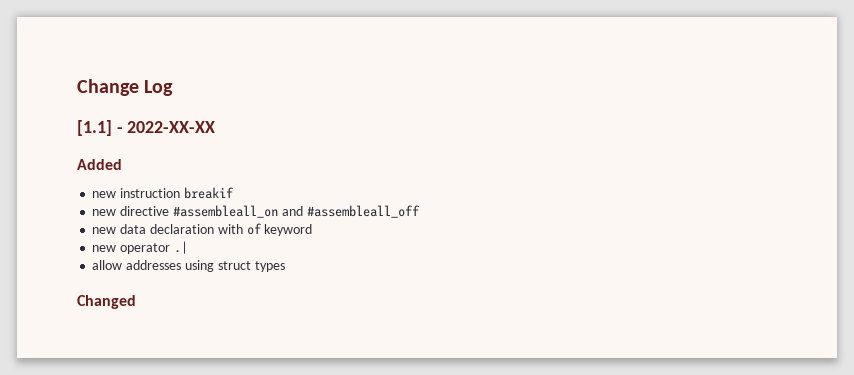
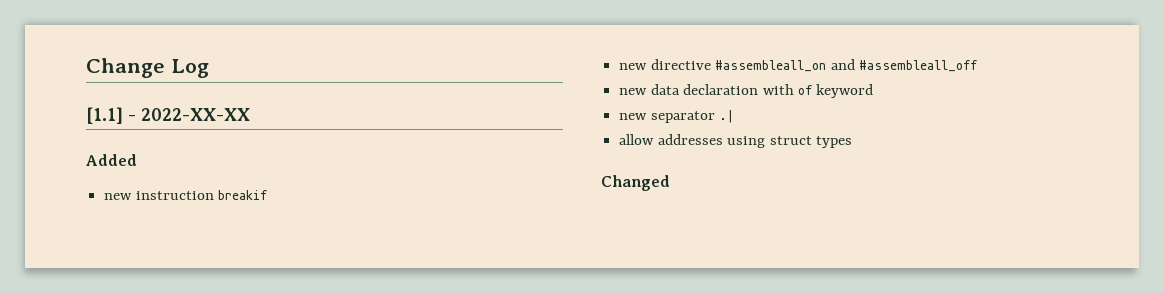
[120,243,171,254] operator -> [650,111,715,123] separator

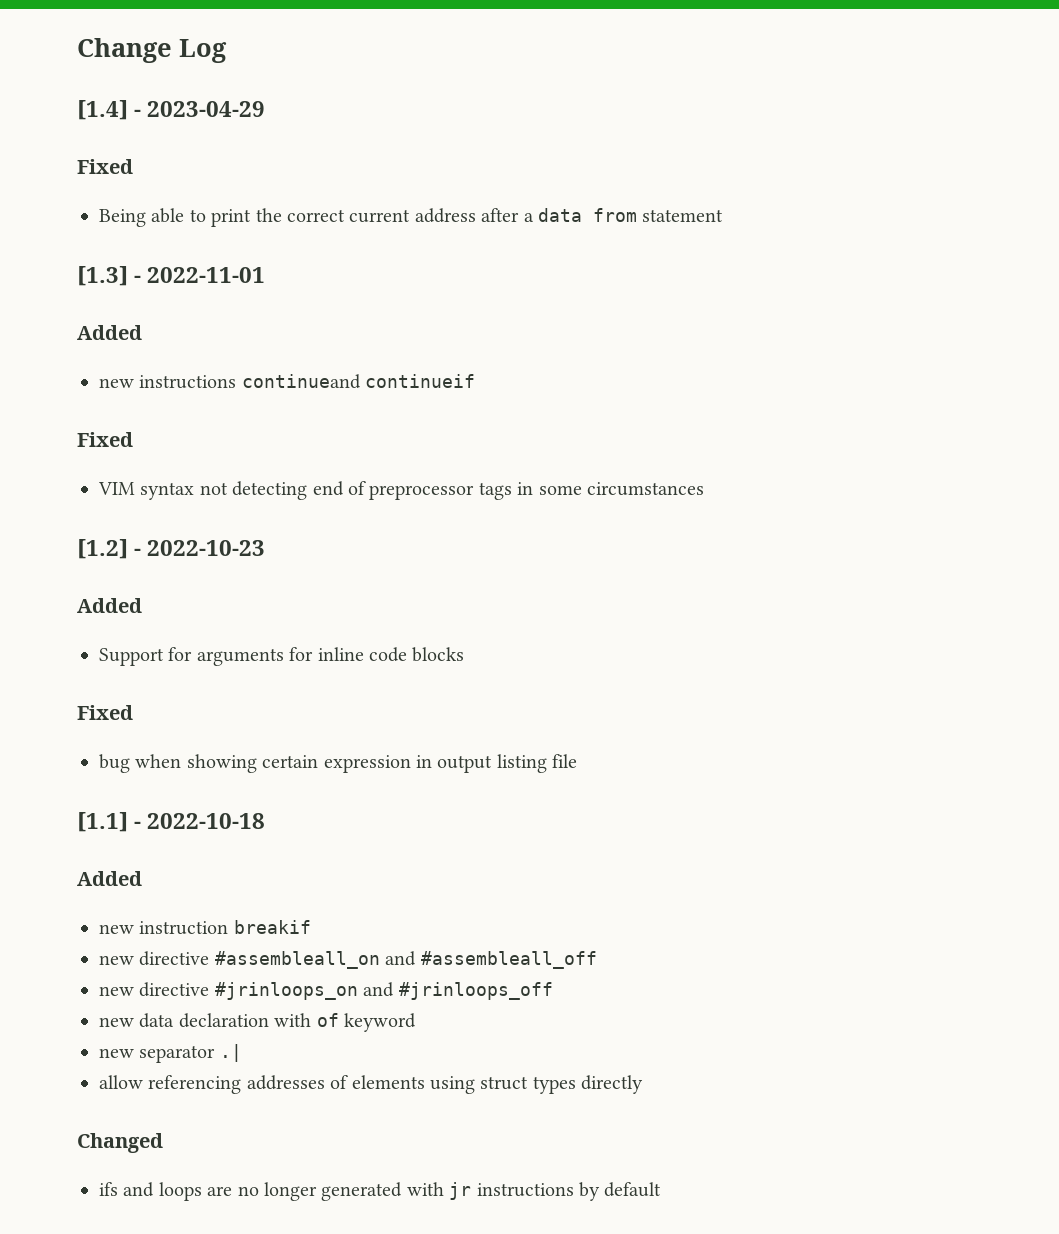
(209, 68) none -> [77,100,266,120] [77,159,133,174] [99,208,724,227] [77,266,266,286] [77,325,142,340] [99,374,476,389] [77,432,133,447] [98,481,704,500] [77,539,266,559] [77,598,142,613] [99,647,465,666] [77,705,133,720] [99,754,578,773] // [1.4] - 2023-04-29 // Fixed // Being able to print the correct current address after a data from statement // [1.3] - 2022-11-01 // Added // new instructions continueand continueif // Fixed // VIM syntax not detecting end of preprocessor tags in some circumstances // [1.2] - 2022-10-23 // Added // Support for arguments for inline code blocks // Fixed // bug when showing certain expression in output listing file
[141,108,250,121] 2022-XX-XX -> [147,813,266,829] 2022-10-18
(977, 66) none -> [99,982,553,1000] // new directive #jrinloops_on and #jrinloops_off
[657,134,723,145] addresses -> [148,1075,425,1094] referencing addresses of elements
(852, 142) none -> [581,1075,644,1094] directly
(670, 183) none -> [99,1182,662,1201] // ifs and loops are no longer generated with jr instructions by default

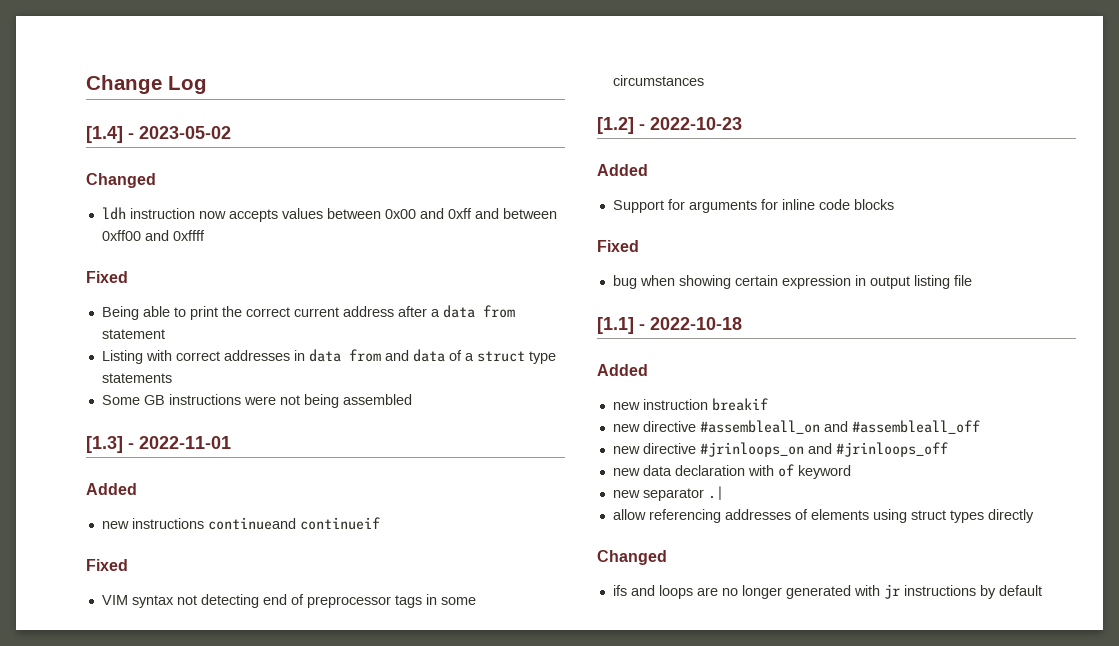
[147,101,266,117] 2023-04-29 -> [139,126,231,139] [86,173,156,188] [101,207,557,222] [101,230,205,241] 2023-05-02 // Changed // ldh instruction now accepts values between 0x00 and 0xff and between 0xff00 and 0xffff
(724, 215) none -> [101,349,556,364] [101,373,172,383] [101,394,412,408] // Listing with correct addresses in data from and data of a struct type statements // Some GB instructions were not being assembled

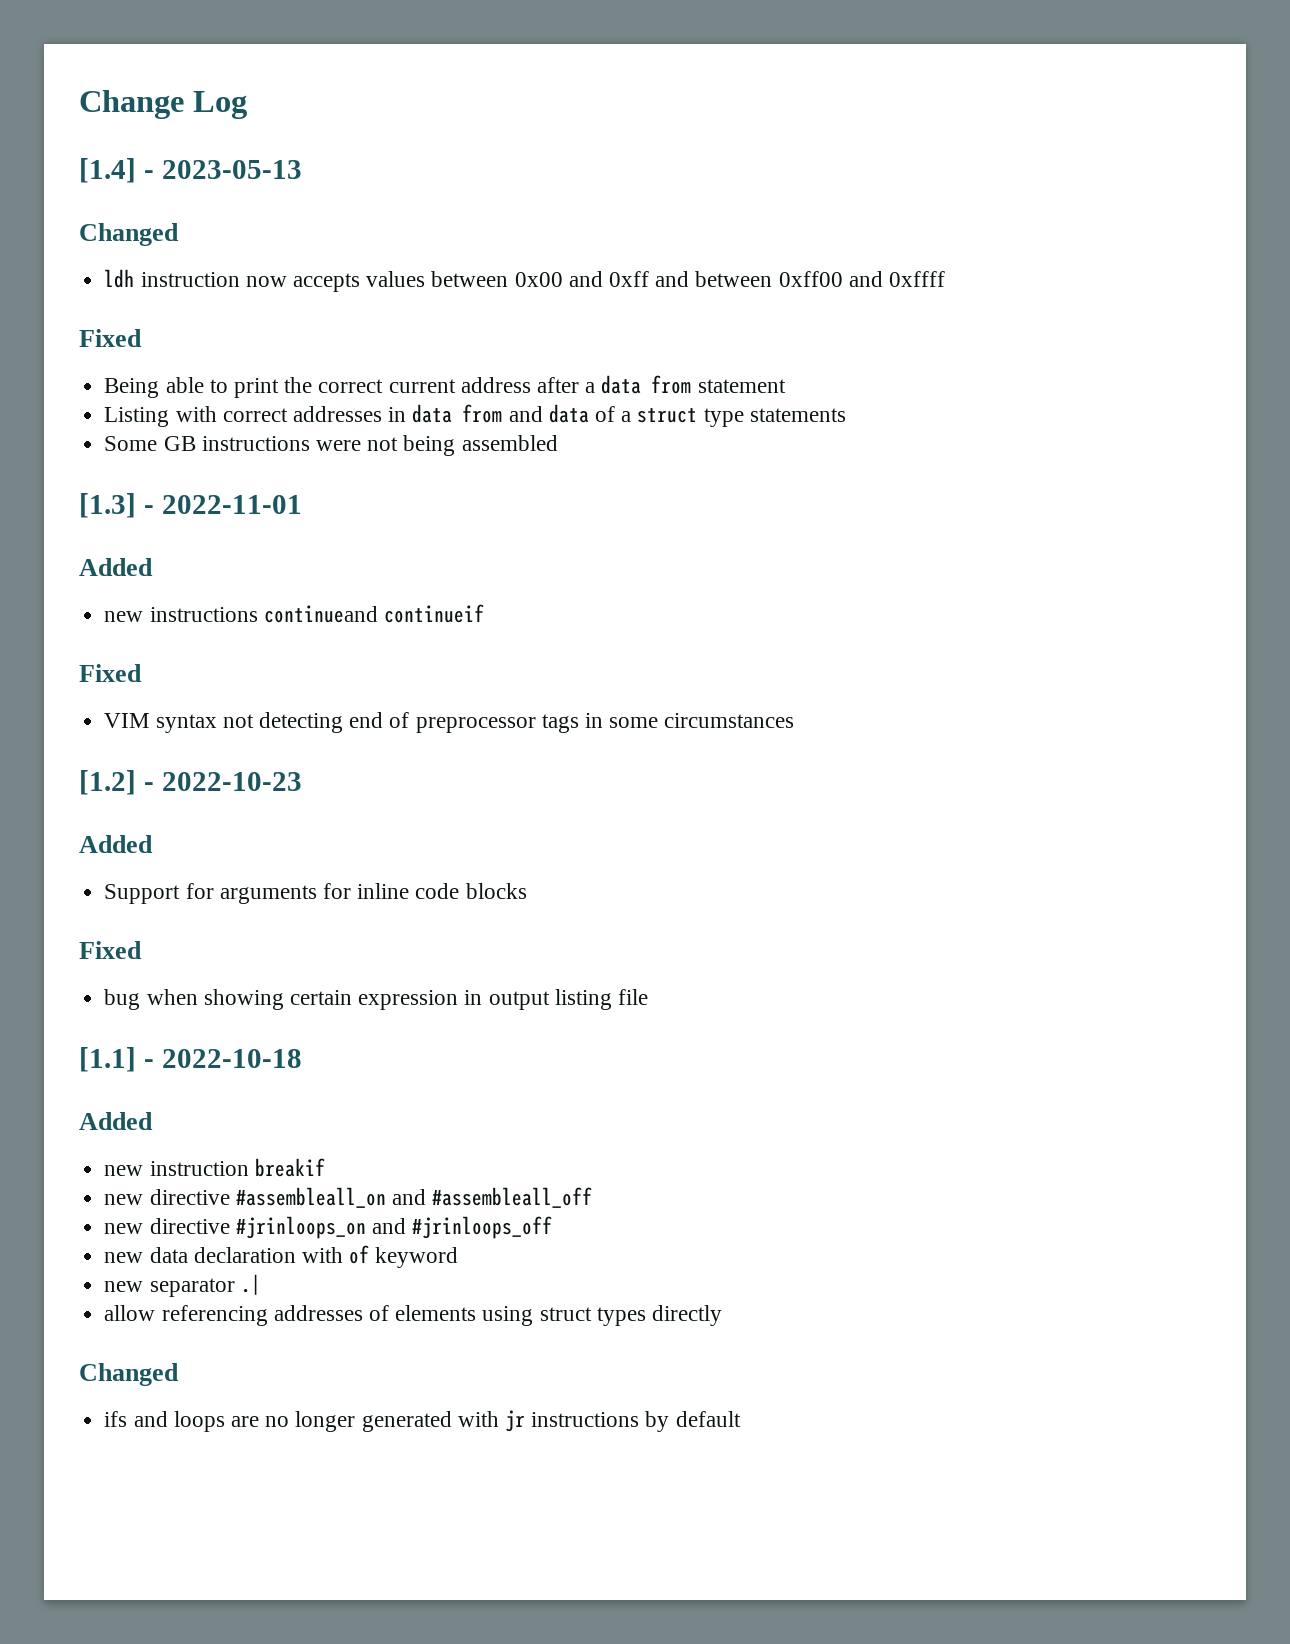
[139,126,231,139] 2023-05-02 -> [161,160,302,179] 2023-05-13

